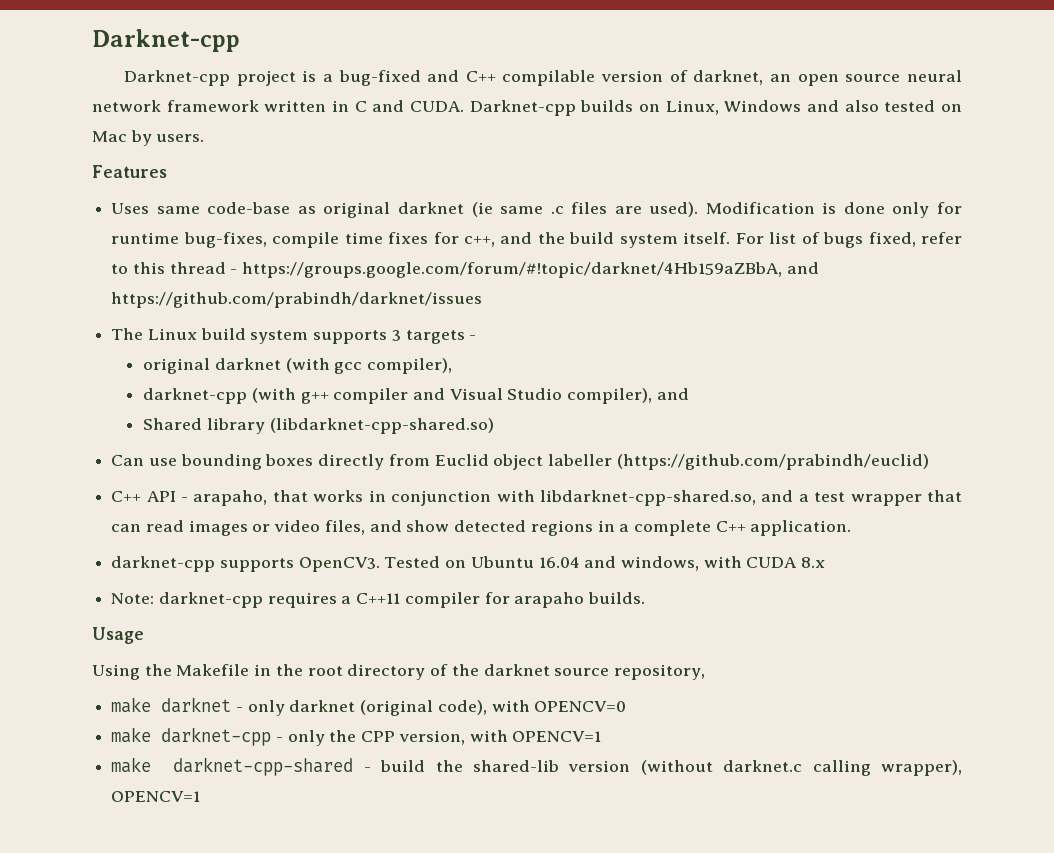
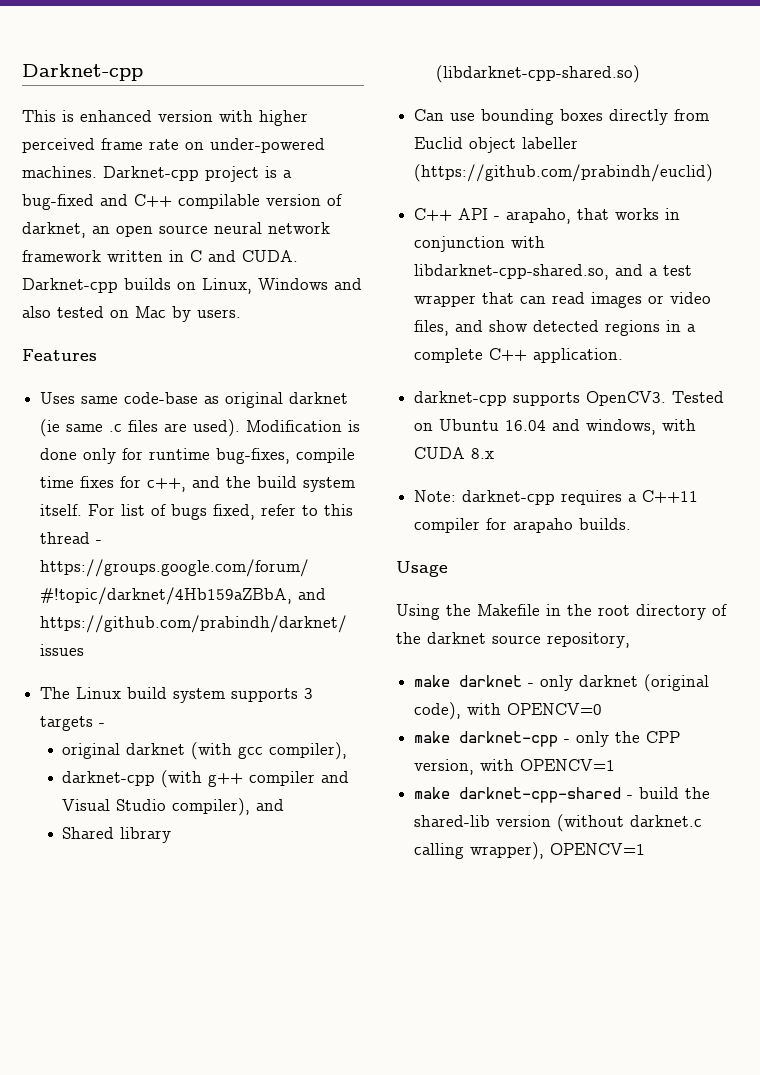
(240, 40) none -> [22,110,308,126] [22,138,325,153] [22,166,97,178] This is enhanced version with higher perceived frame rate on under-powered machines.

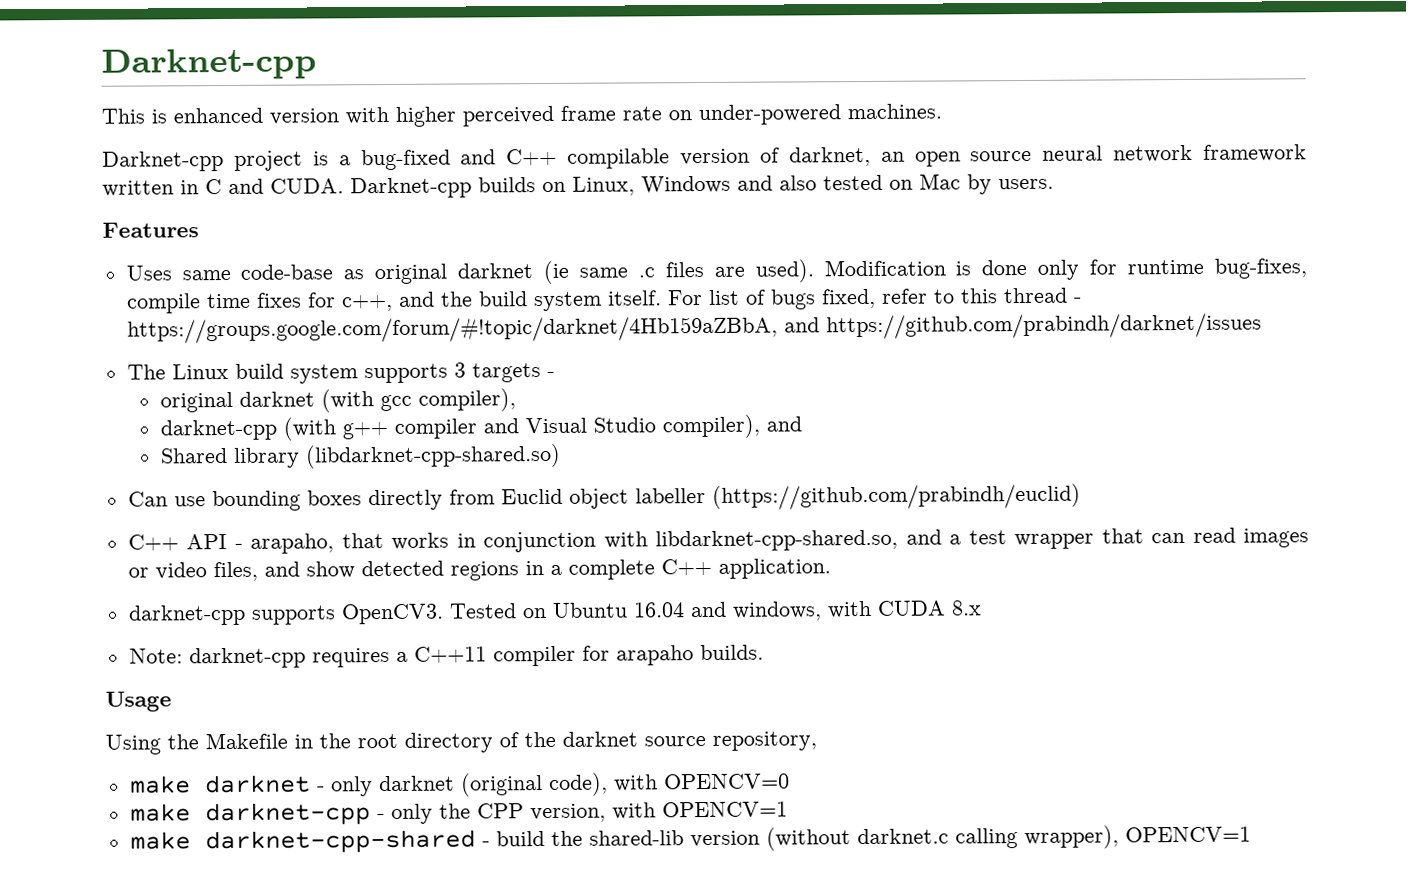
(97, 172) none -> (942, 111) //

